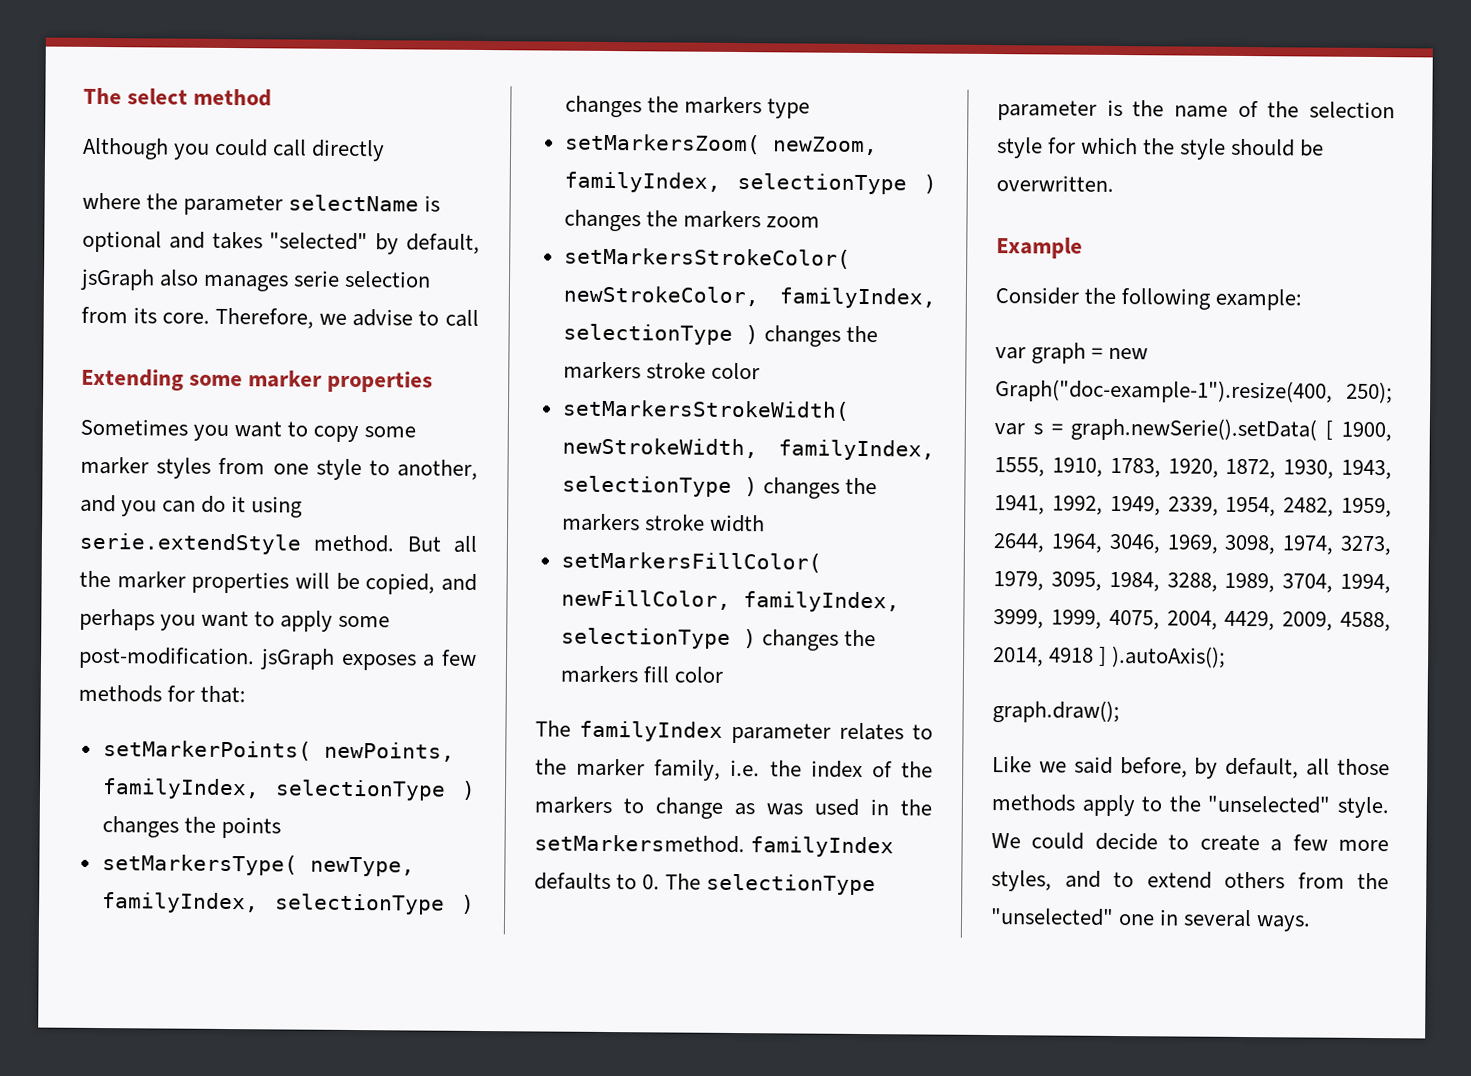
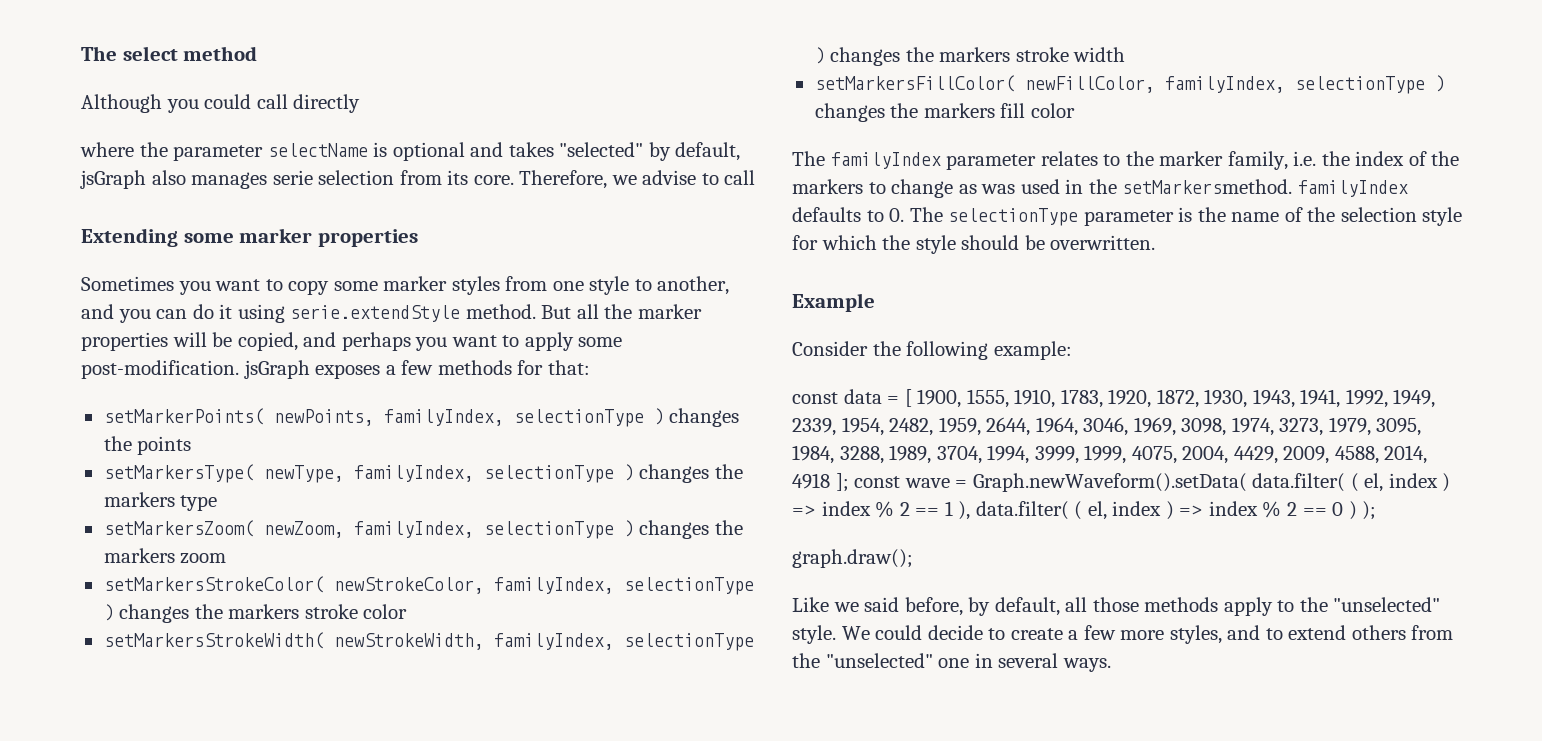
[995,342,1149,364] [995,379,1393,404] [994,417,1318,442] var graph = new Graph("doc-example-1").resize(400, 250); var s = graph.newSerie().setData( -> [792,389,900,404] const data =
[1098,645,1227,668] ] ).autoAxis(); -> [835,473,1451,492] [792,501,1377,520] ]; const wave = Graph.newWaveform().setData( data.filter( ( el, index ) => index % 2 == 1 ), data.filter( ( el, index ) => index % 2 == 0 ) );

